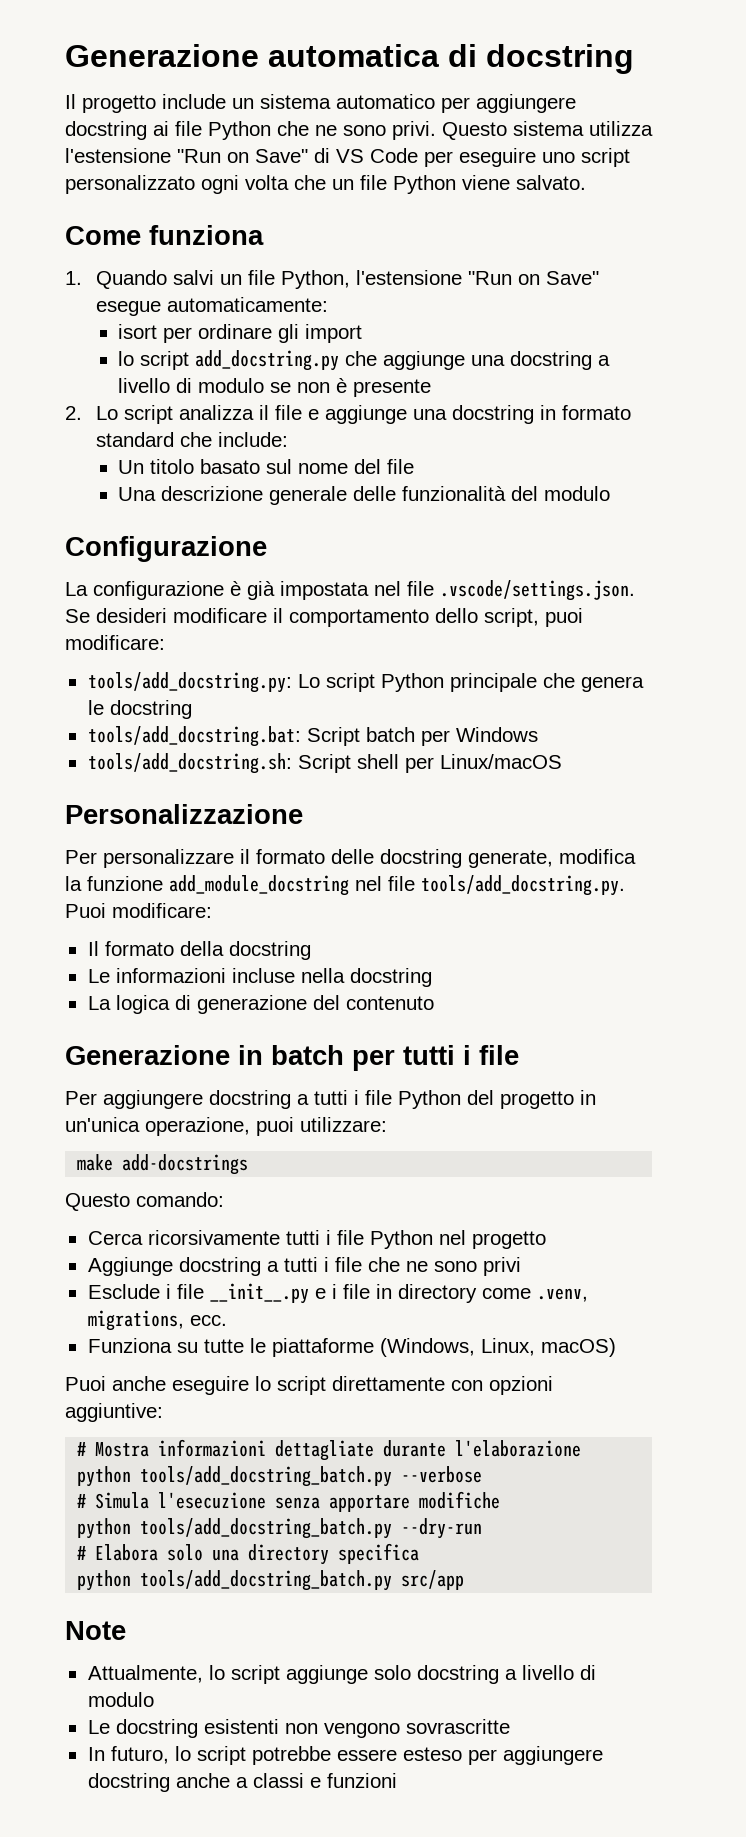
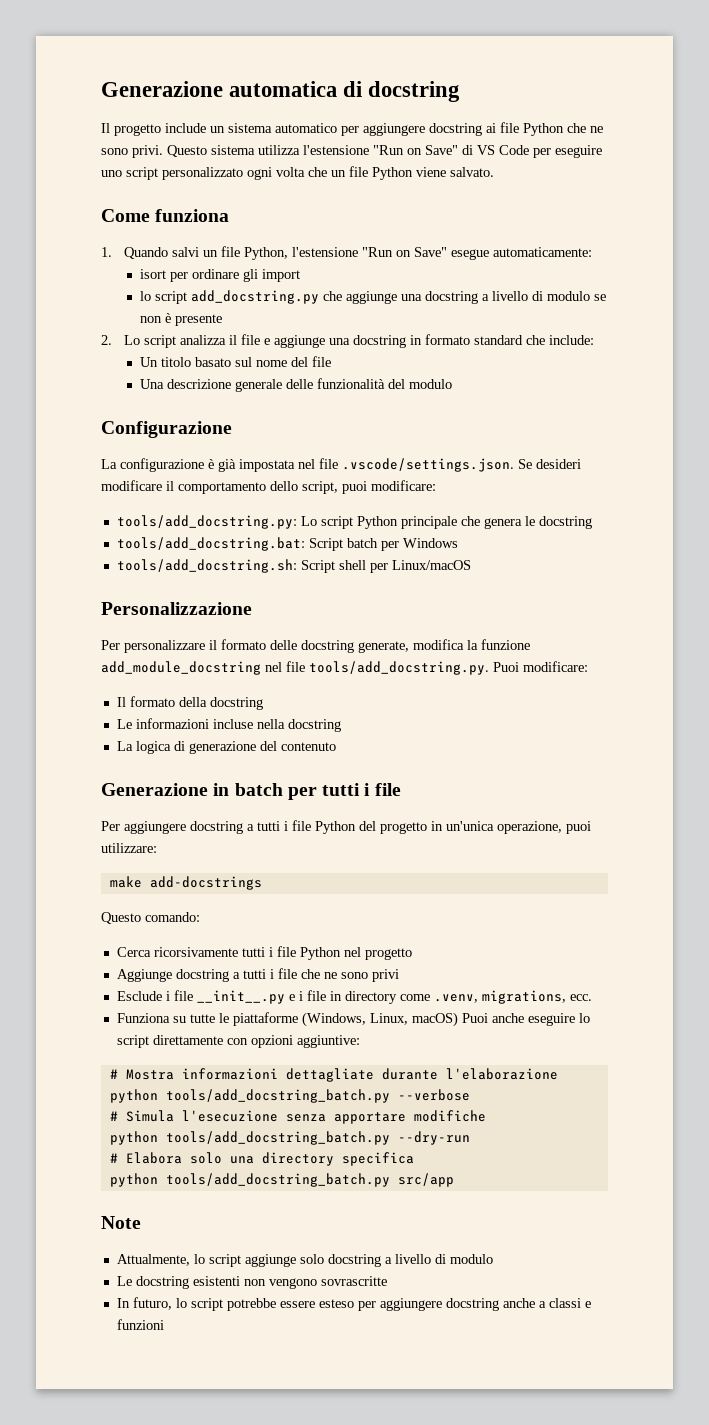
(616, 1347) // -> (458, 1019) none

